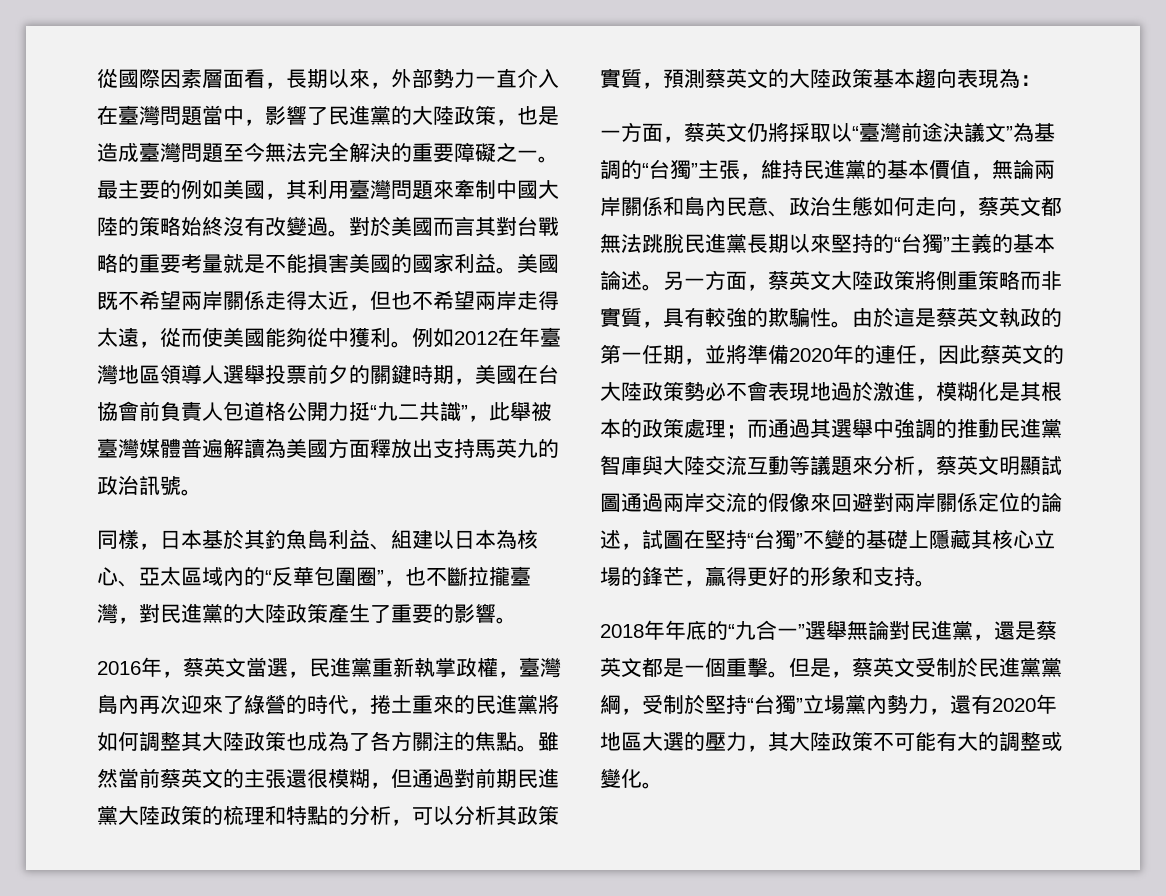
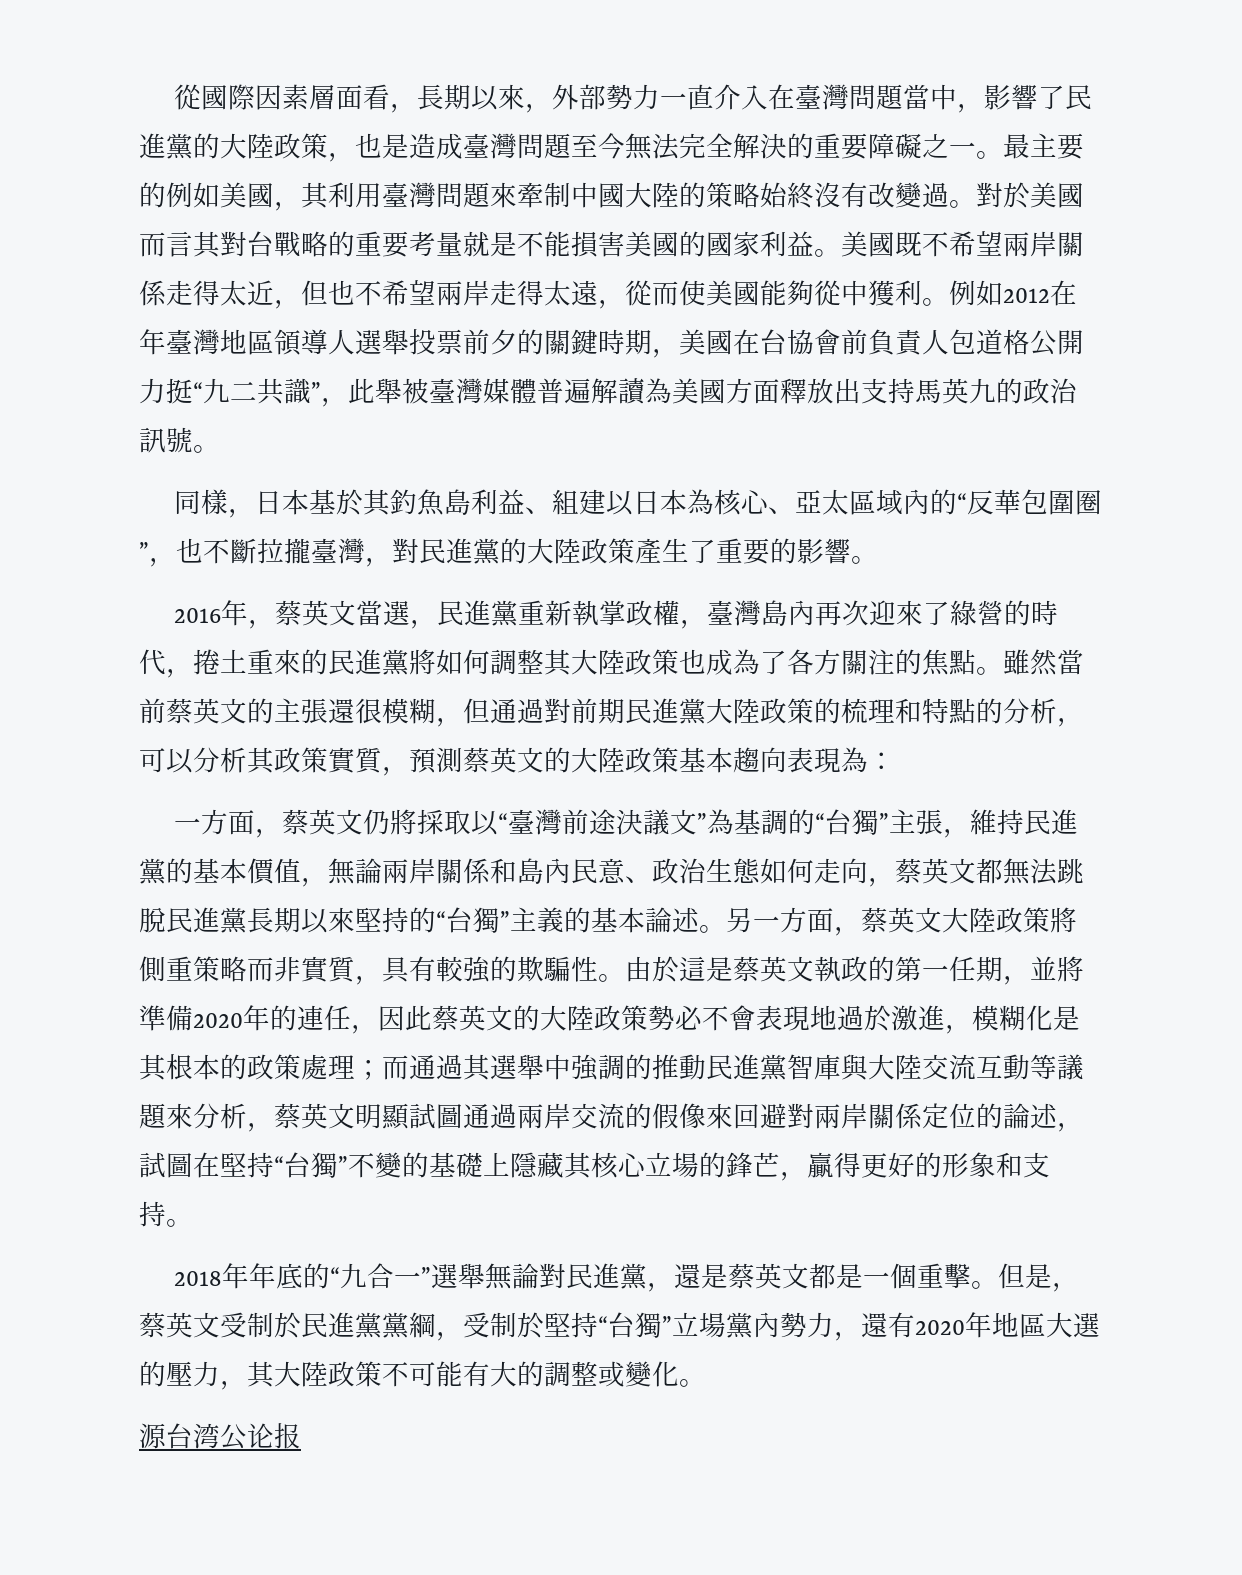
(663, 785) none -> [139,1423,301,1450] // 源台湾公论报

